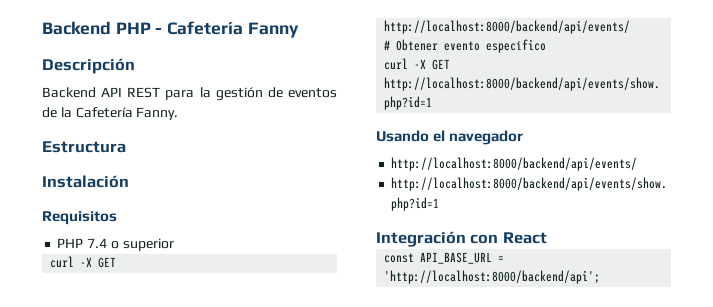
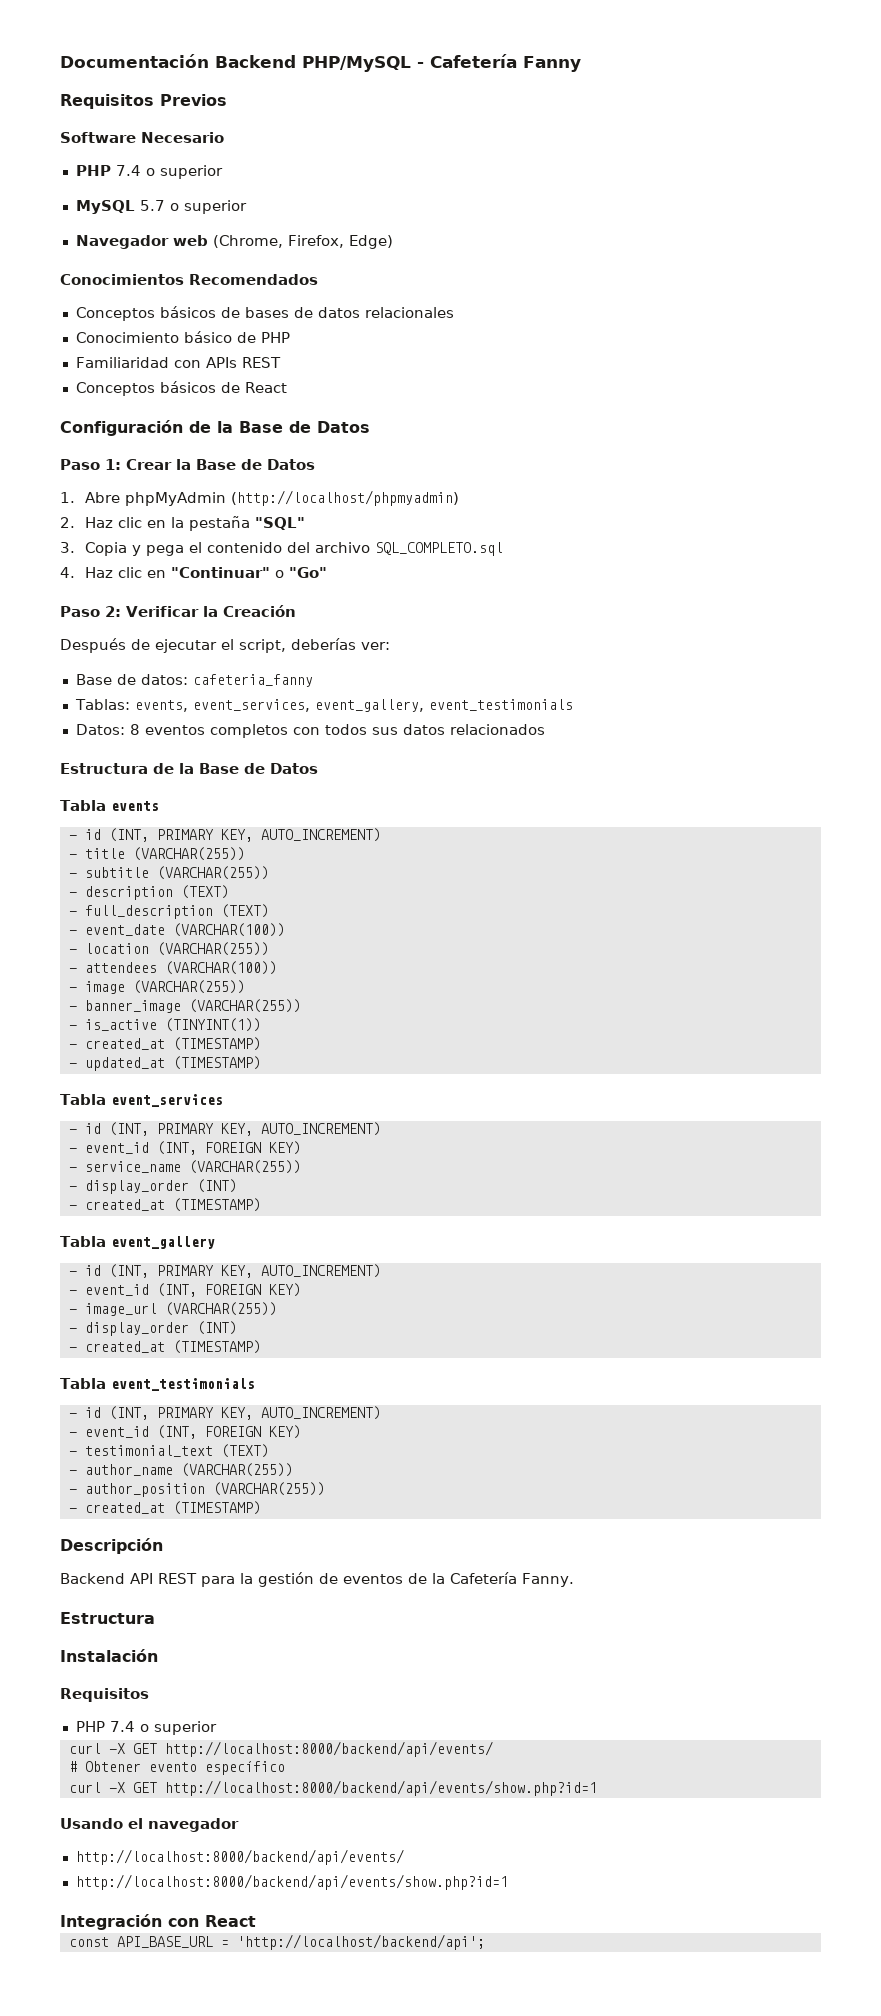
[42,21,151,35] Backend PHP -> [60,54,411,72] Documentación Backend PHP/MySQL
(299, 30) none -> [60,94,227,109] [60,132,224,143] [75,165,223,179] [75,200,247,214] [75,235,393,249] [60,274,318,285] [75,306,454,321] [75,331,290,343] [75,357,281,368] [75,381,287,396] [60,420,370,436] [60,459,315,470] [60,490,459,506] [60,516,305,531] [60,542,503,556] [60,567,327,578] [60,605,296,617] [60,638,390,653] [75,674,313,687] [74,699,573,712] [75,724,545,738] [60,763,318,774] [60,800,159,811] [68,828,381,842] [68,847,245,861] [68,866,269,880] [68,885,229,900] [68,904,269,919] [68,923,285,937] [68,942,269,956] [68,961,277,975] [68,980,245,994] [68,999,301,1013] [68,1018,261,1032] [68,1037,261,1051] [68,1056,261,1071] [60,1094,223,1107] [68,1122,381,1136] [68,1141,301,1155] [68,1160,301,1174] [68,1179,237,1194] [68,1198,261,1212] [60,1236,215,1249] [68,1264,381,1278] [68,1283,301,1297] [68,1302,277,1316] [68,1321,237,1336] [68,1340,261,1354] [60,1378,255,1391] [68,1406,381,1420] [68,1425,301,1439] [68,1444,269,1458] [68,1463,293,1477] [68,1482,325,1497] [68,1501,261,1515] // Requisitos Previos // Software Necesario // PHP 7.4 o superior // MySQL 5.7 o superior // Navegador web (Chrome, Firefox, Edge) // Conocimientos Recomendados // Conceptos básicos de bases de datos relacionales // Conocimiento básico de PHP // Familiaridad con APIs REST // Conceptos básicos de React // Configuración de la Base de Datos // Paso 1: Crear la Base de Datos // 1. Abre phpMyAdmin (http://localhost/phpmyadmin) // 2. Haz clic en la pestaña "SQL" // 3. Copia y pega el contenido del archivo SQL_COMPLETO.sql // 4. Haz clic en "Continuar" o "Go" // Paso 2: Verificar la Creación // Después de ejecutar el script, deberías ver: // Base de datos: cafeteria_fanny // Tablas: events, event_services, event_gallery, event_testimonials // Datos: 8 eventos completos con todos sus datos relacionados // Estructura de la Base de Datos // Tabla events // - id (INT, PRIMARY KEY, AUTO_INCREMENT) // - title (VARCHAR(255)) // - subtitle (VARCHAR(255)) // - description (TEXT) // - full_description (TEXT) // - event_date (VARCHAR(100)) // - location (VARCHAR(255)) // - attendees (VARCHAR(100)) // - image (VARCHAR(255)) // - banner_image (VARCHAR(255)) // - is_active (TINYINT(1)) // - created_at (TIMESTAMP) // - updated_at (TIMESTAMP) // Tabla event_services // - id (INT, PRIMARY KEY, AUTO_INCREMENT) // - event_id (INT, FOREIGN KEY) // - service_name (VARCHAR(255)) // - display_order (INT) // - created_at (TIMESTAMP) // Tabla event_gallery // - id (INT, PRIMARY KEY, AUTO_INCREMENT) // - event_id (INT, FOREIGN KEY) // - image_url (VARCHAR(255)) // - display_order (INT) // - created_at (TIMESTAMP) // Tabla event_testimonials // - id (INT, PRIMARY KEY, AUTO_INCREMENT) // - event_id (INT, FOREIGN KEY) // - testimonial_text (TEXT) // - author_name (VARCHAR(255)) // - author_position (VARCHAR(255)) // - created_at (TIMESTAMP)
[384,270,601,284] 'http://localhost:8000/backend/api'; -> [236,1934,485,1950] 'http://localhost/backend/api';

